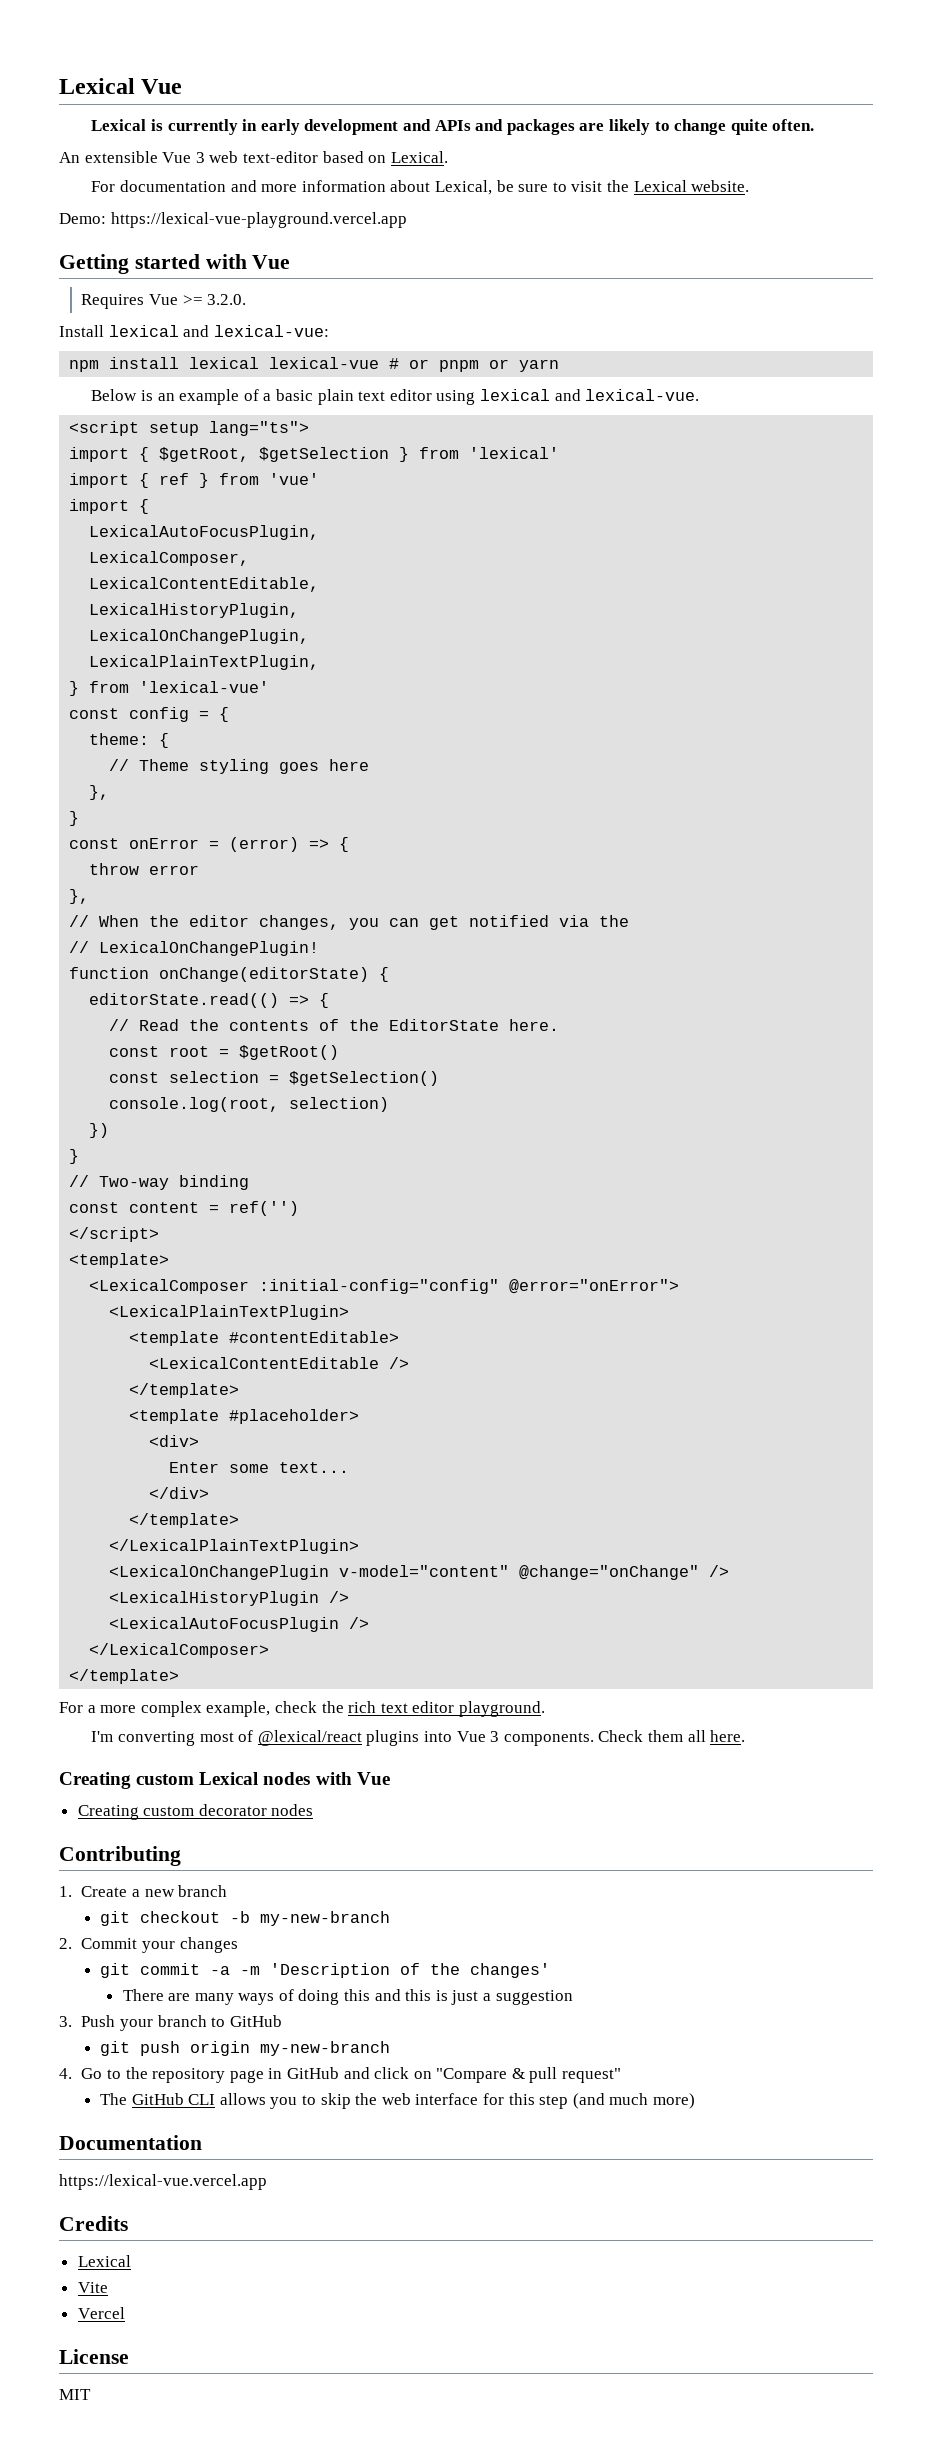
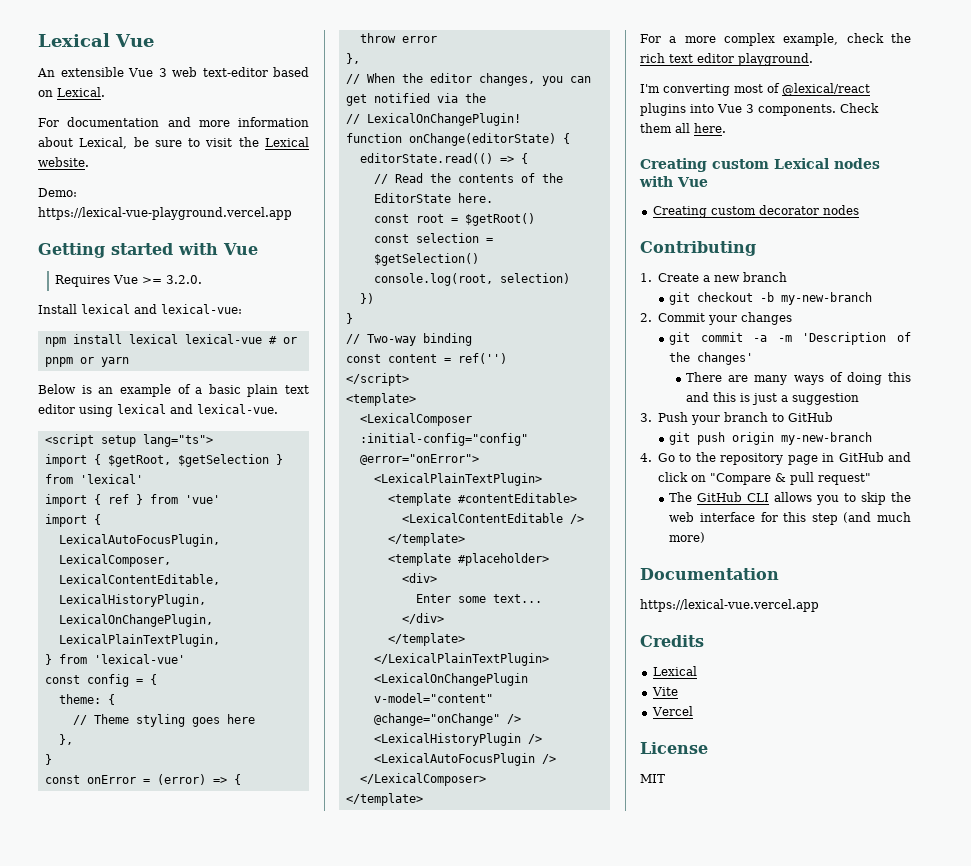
[91,119,815,135] // Lexical is currently in early development and APIs and packages are likely to change quite often. -> (154, 40) none

